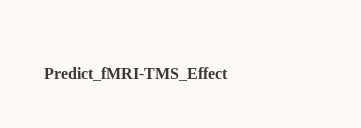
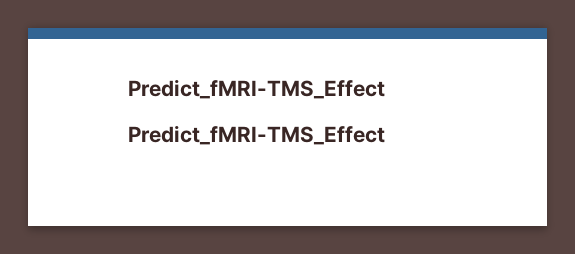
[44,67,228,81] Predict_fMRI-TMS_Effect -> [128,79,385,99] [128,125,385,145] Predict_fMRI-TMS_Effect // Predict_fMRI-TMS_Effect

